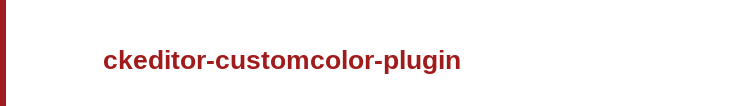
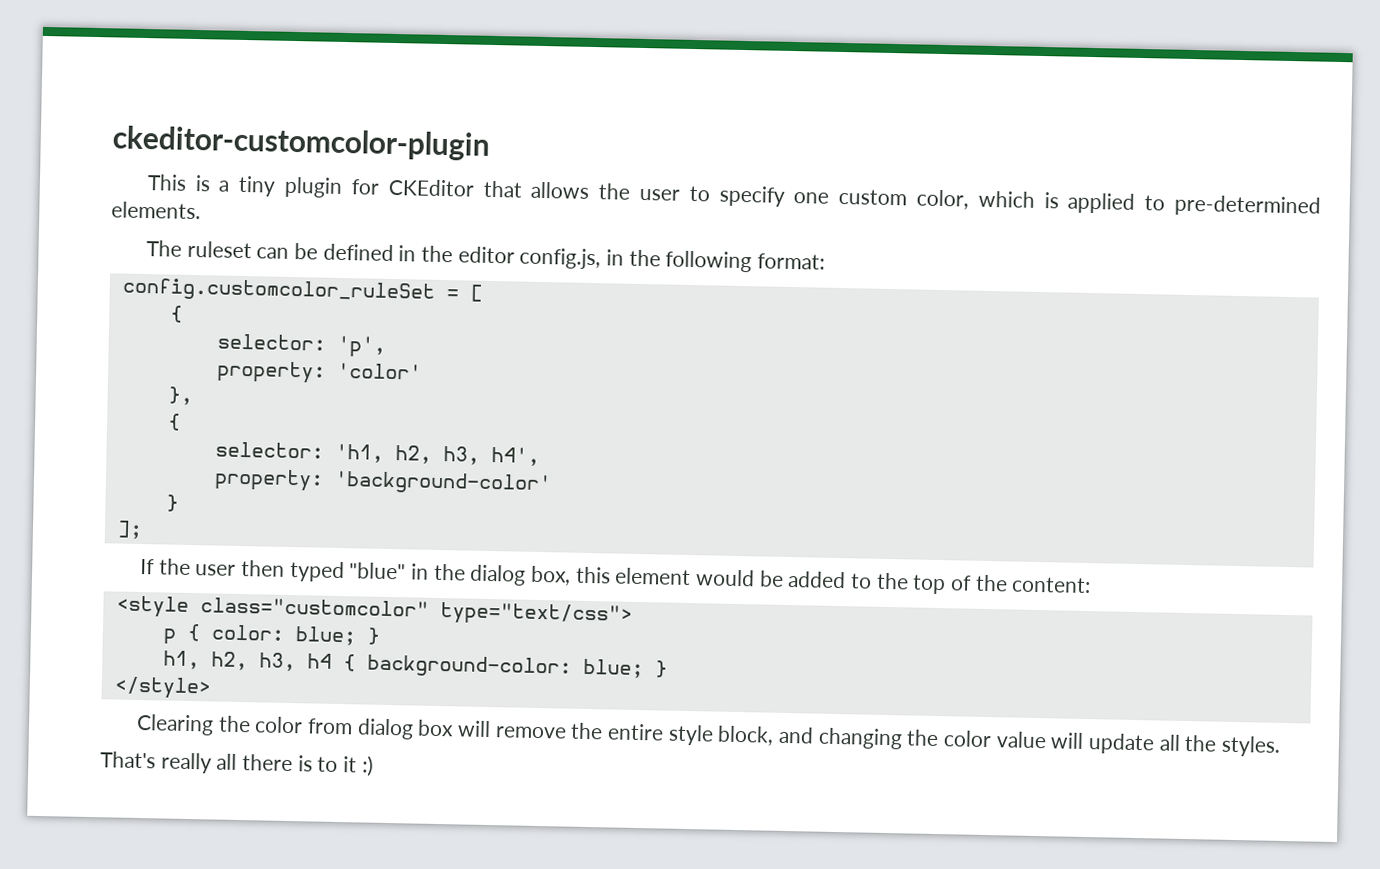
(461, 62) none -> [146,174,1322,218] [111,201,201,220] [145,240,825,273] [121,277,483,304] [169,305,183,323] [216,333,386,358] [215,360,422,384] [167,386,193,406] [166,413,181,431] [214,441,540,466] [213,468,552,496] [165,494,179,512] [116,520,143,540] [139,558,1092,595] [115,595,633,627] [162,623,381,646] [162,650,668,679] [113,676,212,700] [135,713,1281,757] [100,751,374,777] // This is a tiny plugin for CKEditor that allows the user to specify one custom color, which is applied to pre-determined elements. // The ruleset can be defined in the editor config.js, in the following format: // config.customcolor_ruleSet = [ // { // selector: 'p', // property: 'color' // }, // { // selector: 'h1, h2, h3, h4', // property: 'background-color' // } // ]; // If the user then typed "blue" in the dialog box, this element would be added to the top of the content: // <style class="customcolor" type="text/css"> // p { color: blue; } // h1, h2, h3, h4 { background-color: blue; } // </style> // Clearing the color from dialog box will remove the entire style block, and changing the color value will update all the styles. // That's really all there is to it :)

